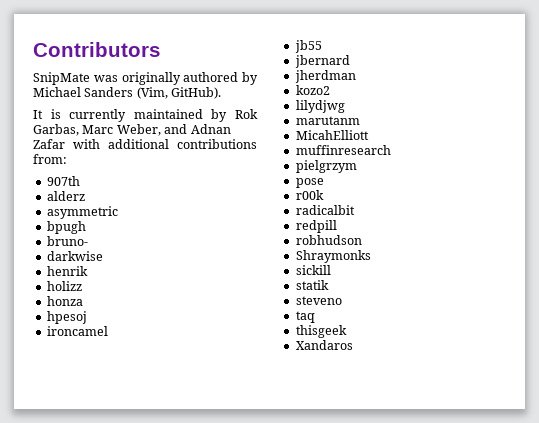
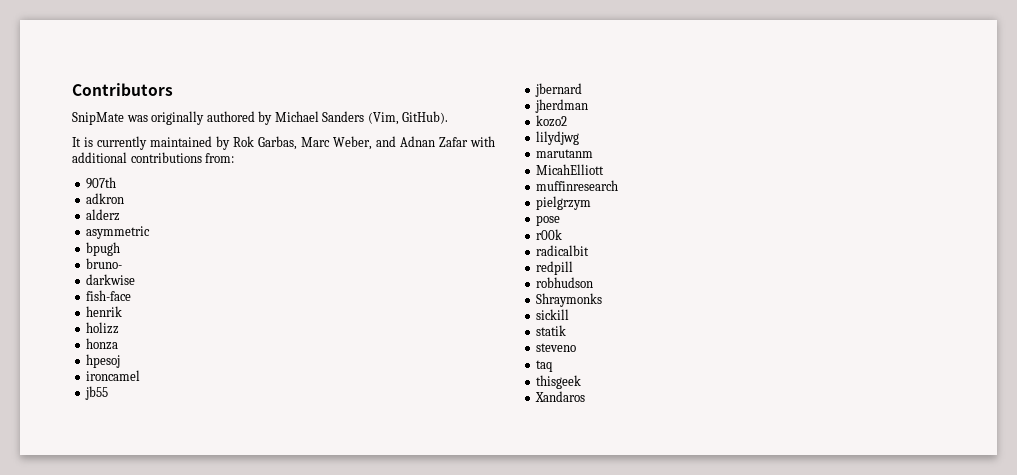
(80, 181) none -> [86,193,125,204] // adkron
(103, 256) none -> [86,290,132,301] // fish-face

